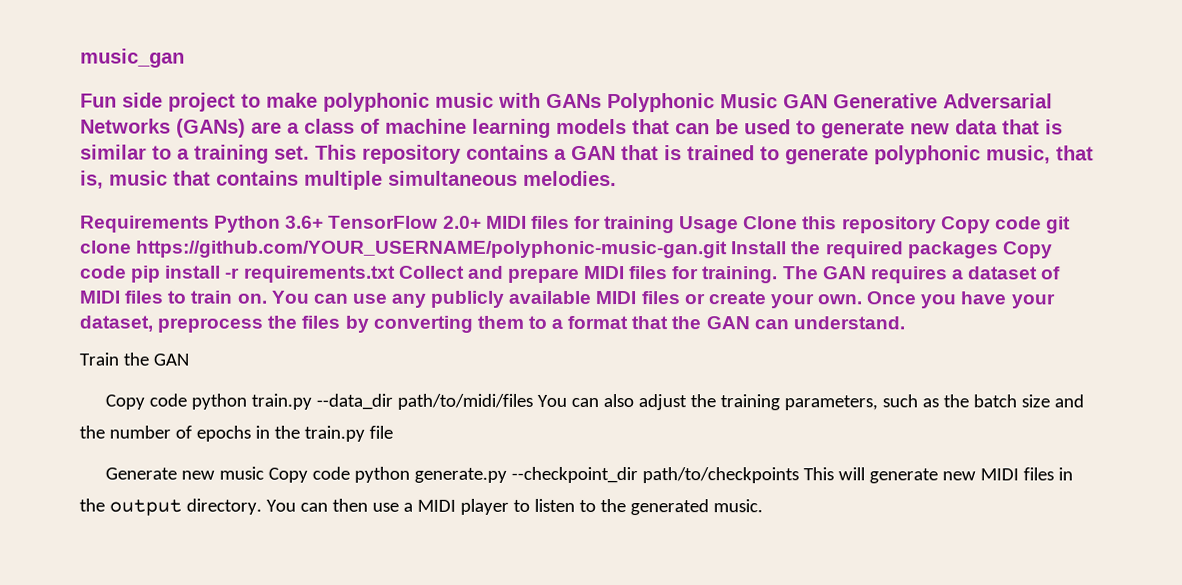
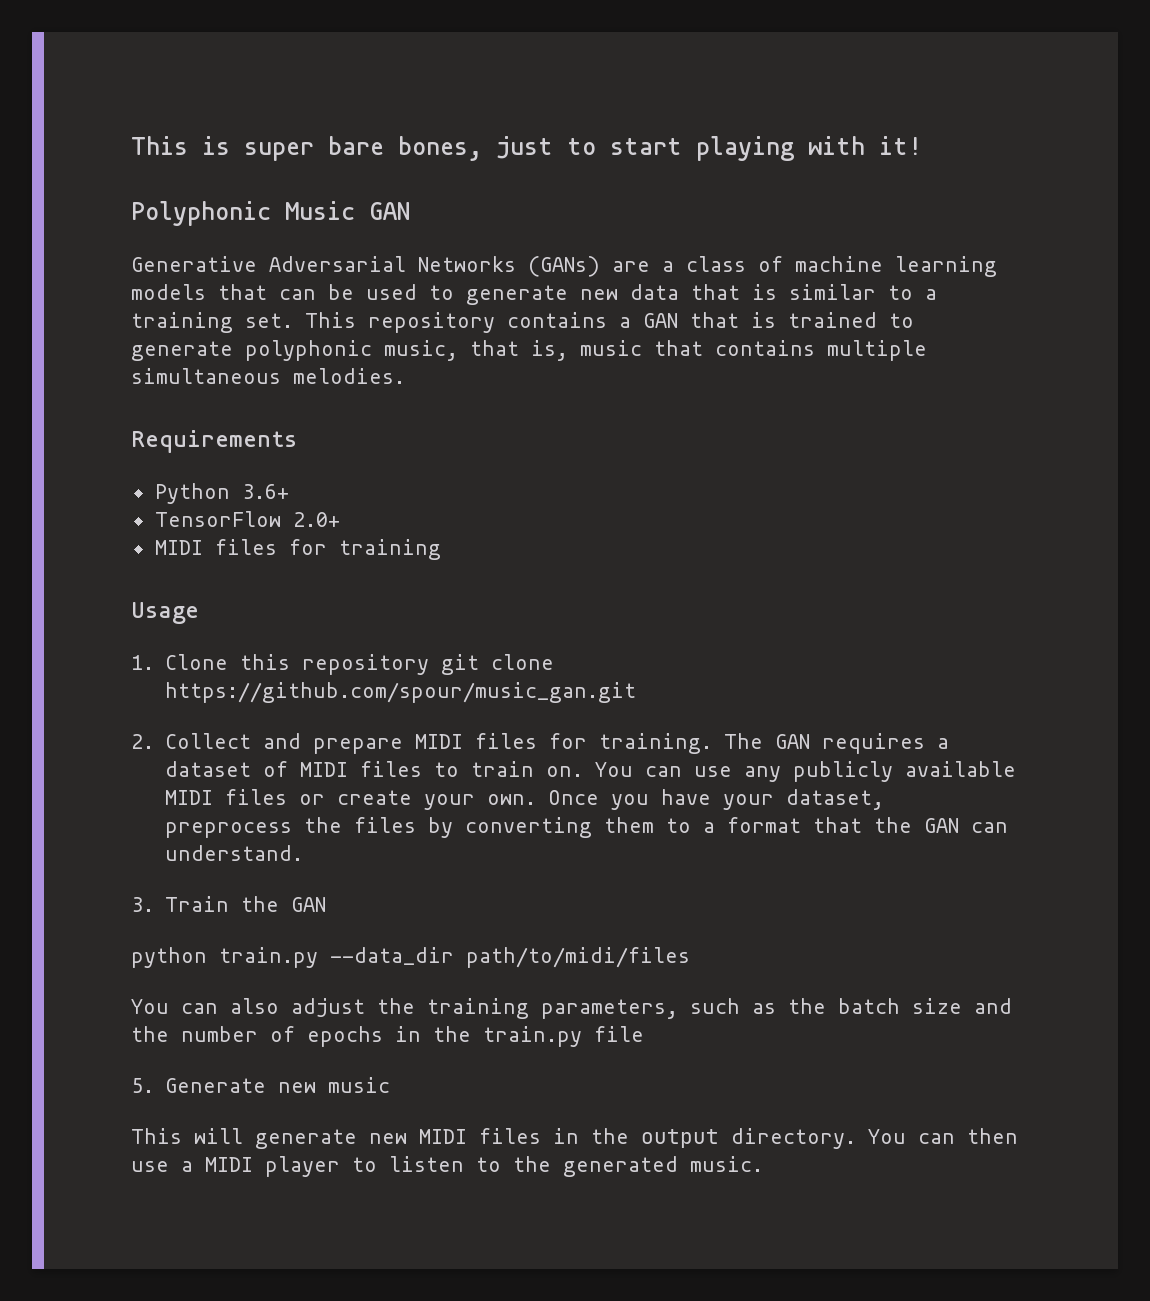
[80,48,185,68] [80,92,602,112] music_gan // Fun side project to make polyphonic music with GANs -> [131,136,922,161] This is super bare bones, just to start playing with it! //
(828, 101) none -> (410, 211) //
(210, 224) none -> (297, 441) //
(325, 222) none -> (289, 491) //
(482, 222) none -> (340, 519) //
(676, 225) none -> (441, 549) //
(740, 225) none -> [131,655,154,670] // 1.
[940,216,1071,234] [80,240,1053,259] [80,265,396,283] Copy code git clone https://github.com/YOUR_USERNAME/polyphonic-music-gan.git Install the required packages Copy code pip install -r requirements.txt -> [440,654,554,675] [164,682,636,703] [131,734,154,749] git clone https://github.com/spour/music_gan.git // 2.
(905, 323) none -> [131,897,154,912] 3.
[105,393,188,410] Copy code -> (326, 904) none
(534, 401) none -> (690, 957) //
(393, 432) none -> [131,1078,154,1093] 5.
[268,466,800,484] Copy code python generate.py --checkpoint_dir path/to/checkpoints -> (390, 1085) //

